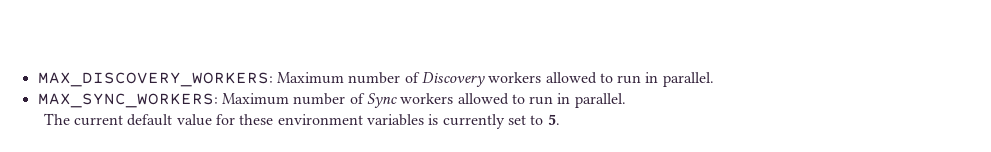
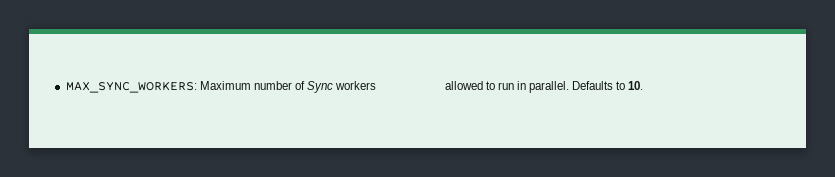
[37,72,714,87] MAX_DISCOVERY_WORKERS: Maximum number of Discovery workers allowed to run in parallel. // -> (65, 87) none
[43,113,560,129] // The current default value for these environment variables is currently set to 5. -> [572,81,644,90] Defaults to 10.

